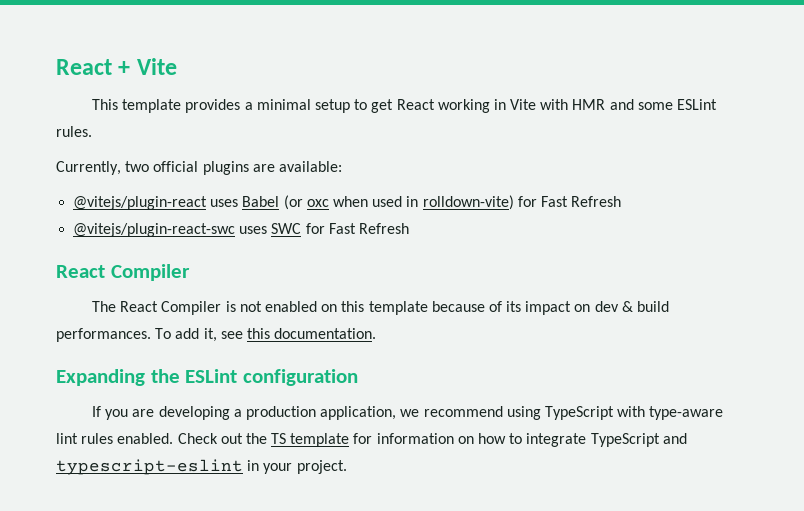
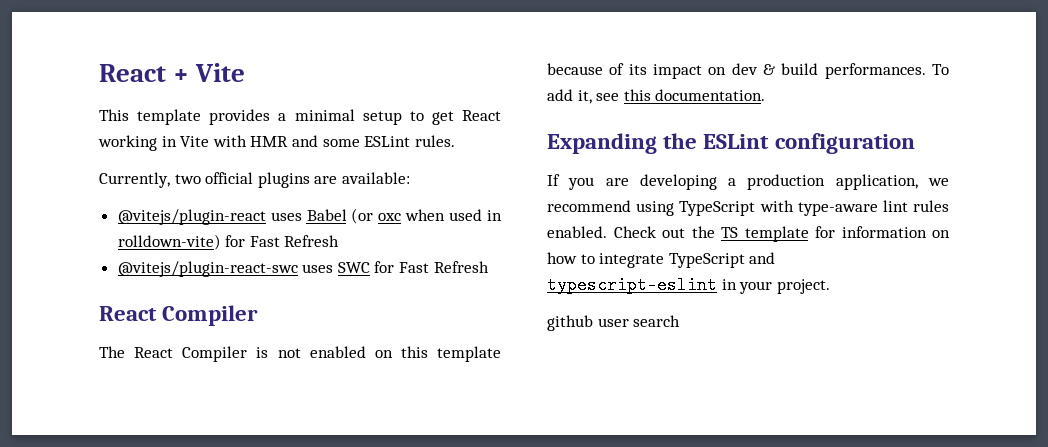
(347, 467) none -> [547,315,681,331] // github user search

